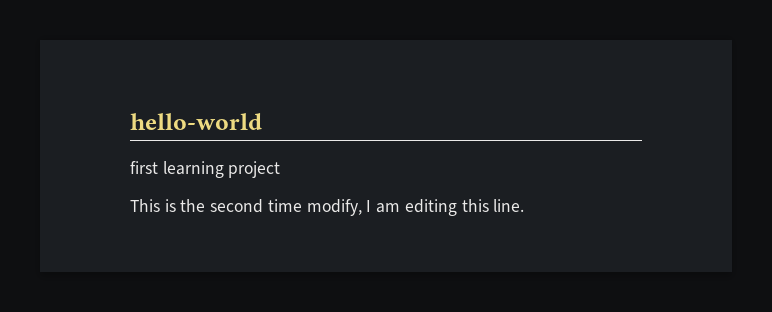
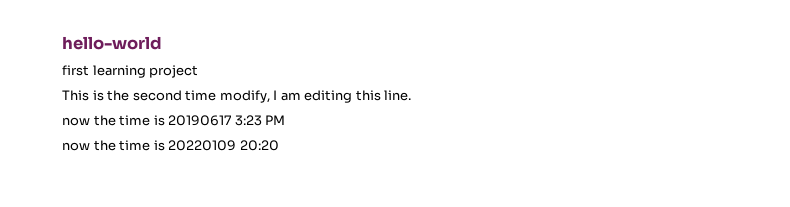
(525, 205) none -> [62,115,286,126] [62,140,279,151] // now the time is 20190617 3:23 PM // now the time is 20220109 20:20

